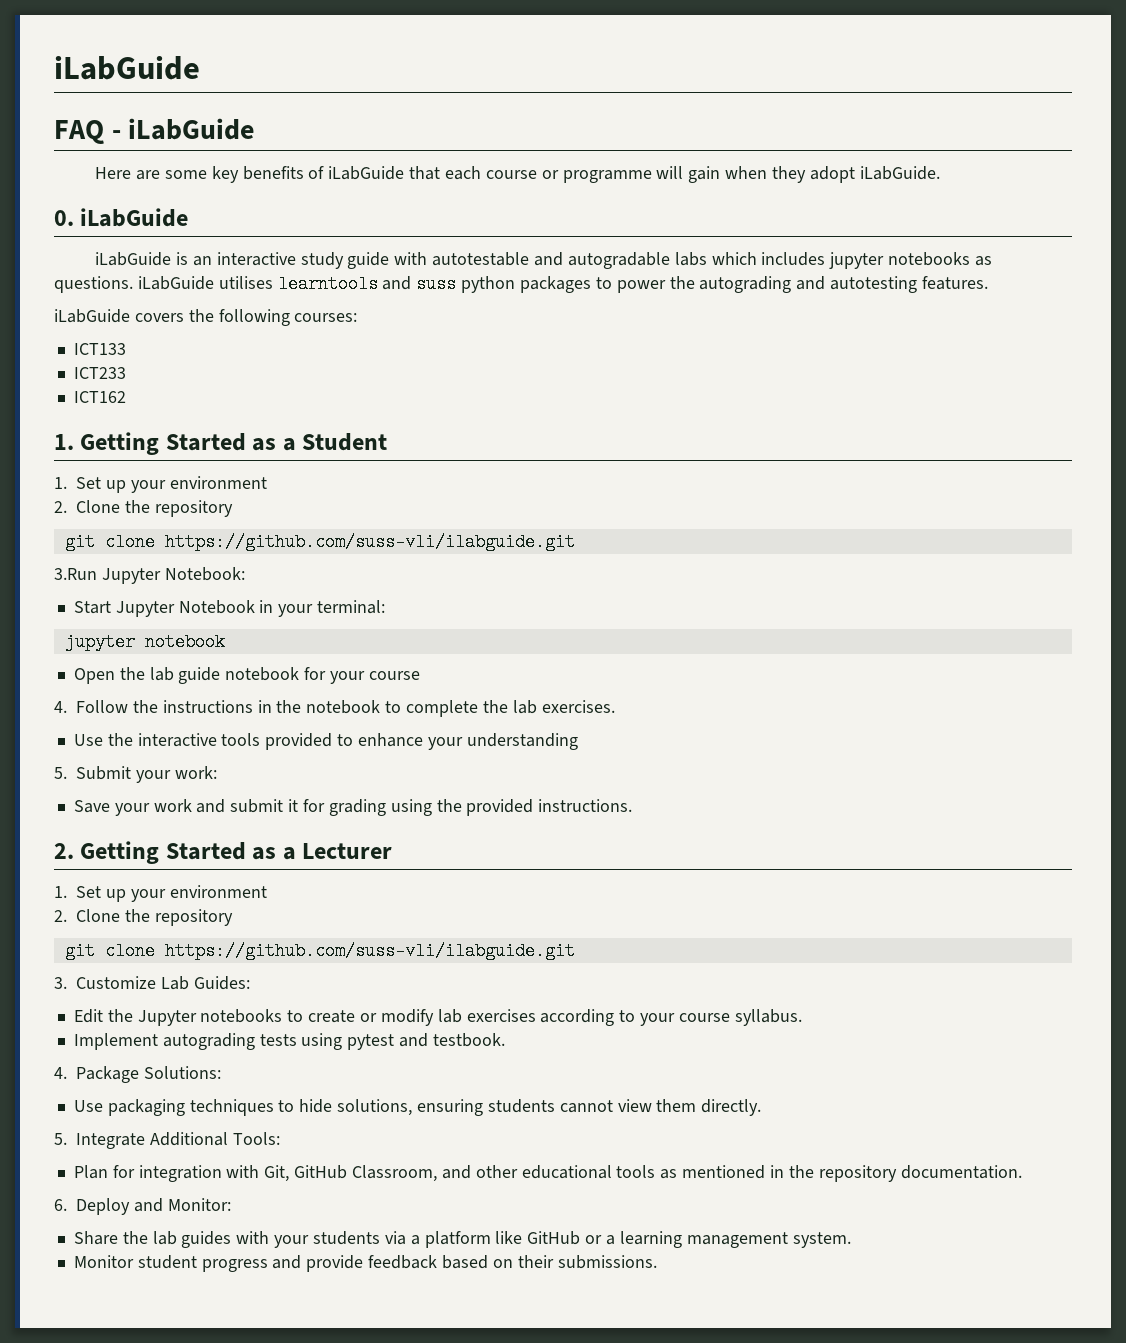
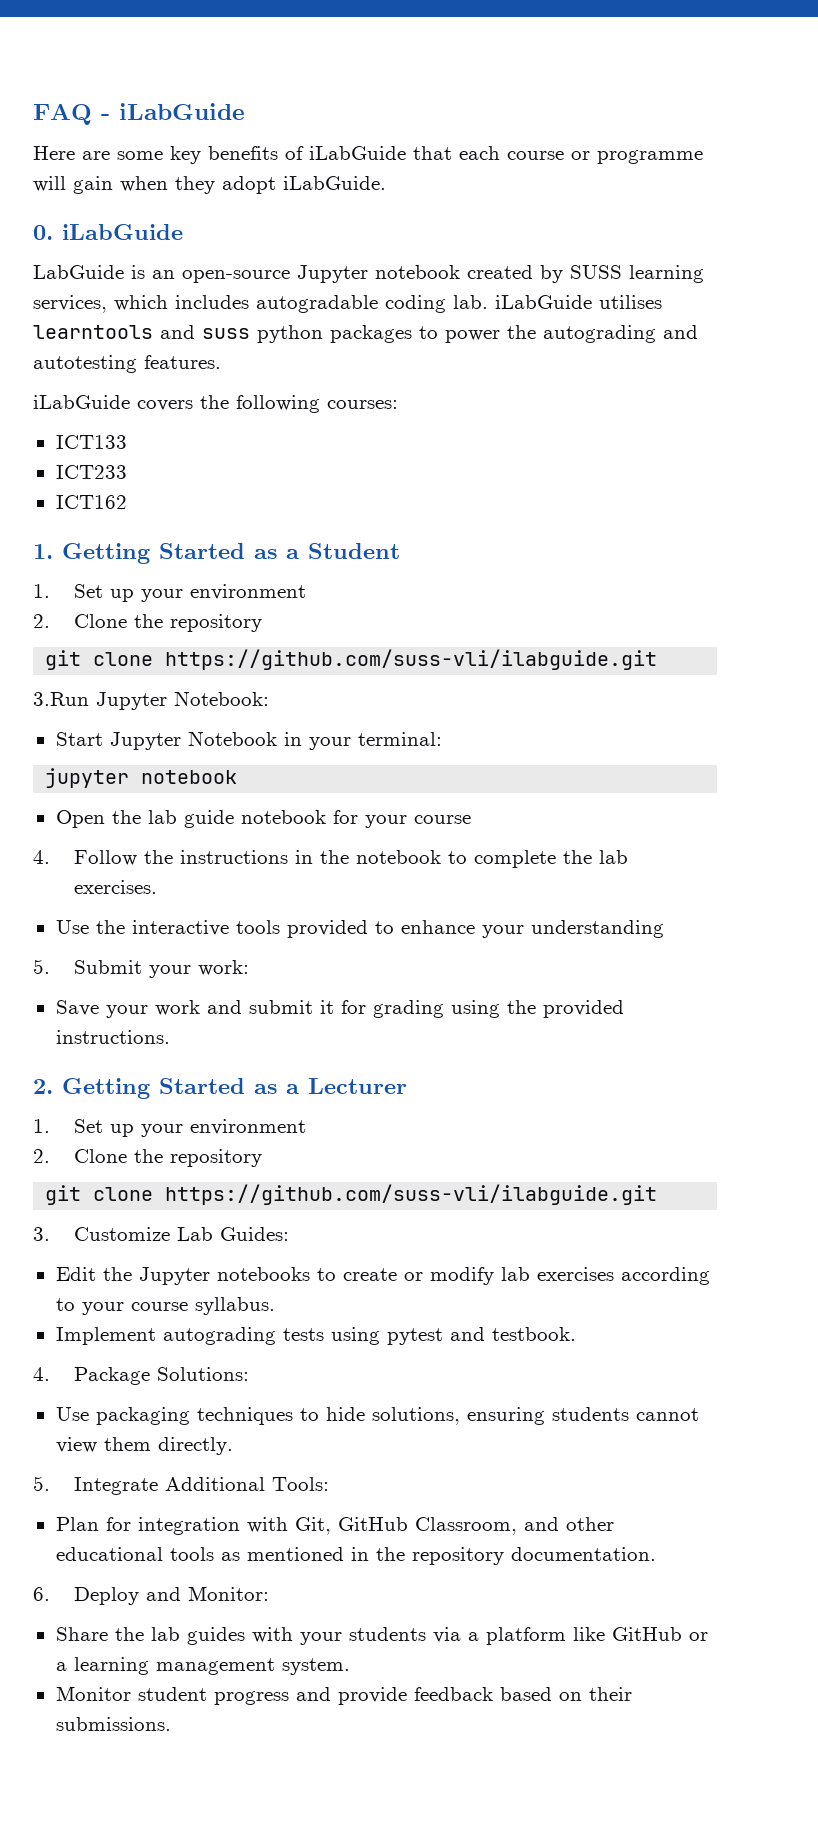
[54,56,200,80] iLabGuide // -> (33, 114) none
[95,252,172,266] iLabGuide -> [33,265,124,279] LabGuide
[216,252,992,269] [54,276,133,293] interactive study guide with autotestable and autogradable labs which includes jupyter notebooks as questions. -> [182,265,704,283] [33,295,488,313] open-source Jupyter notebook created by SUSS learning services, which includes autogradable coding lab.

